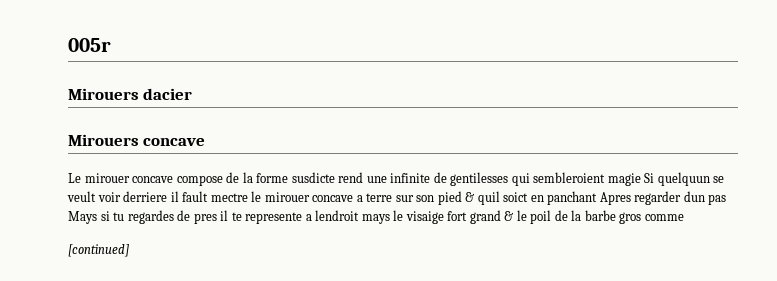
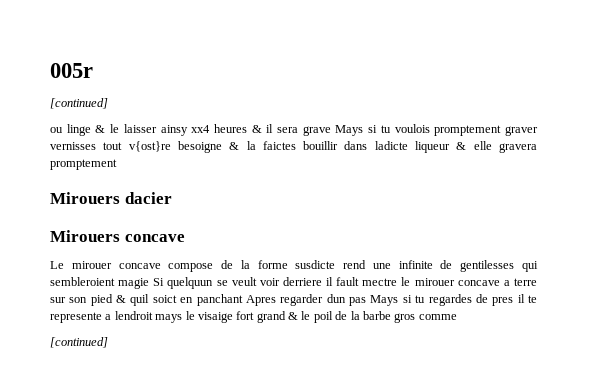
(111, 45) none -> [50,98,108,109] [50,124,538,136] [50,141,538,153] [50,159,117,170] // [continued] // ou linge & le laisser ainsy xx4 heures & il sera grave Mays si tu voulois promptement graver vernisses tout v{ost}re besoigne & la faictes bouillir dans ladicte liqueur & elle gravera promptement

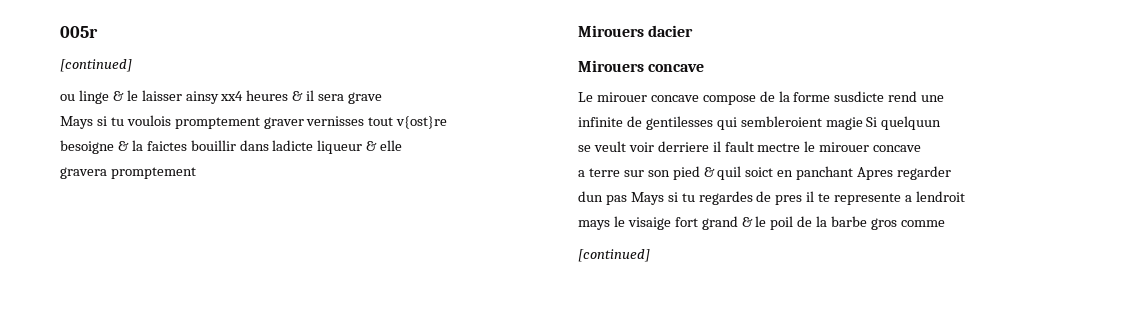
(331, 131) none -> (383, 98) //
(171, 146) none -> (448, 122) //
(492, 145) none -> (403, 145) //
(391, 266) none -> (945, 98) //
(214, 283) none -> (942, 123) //
(500, 283) none -> (922, 148) //
(324, 300) none -> (952, 173) //
(153, 315) none -> (965, 196) //

